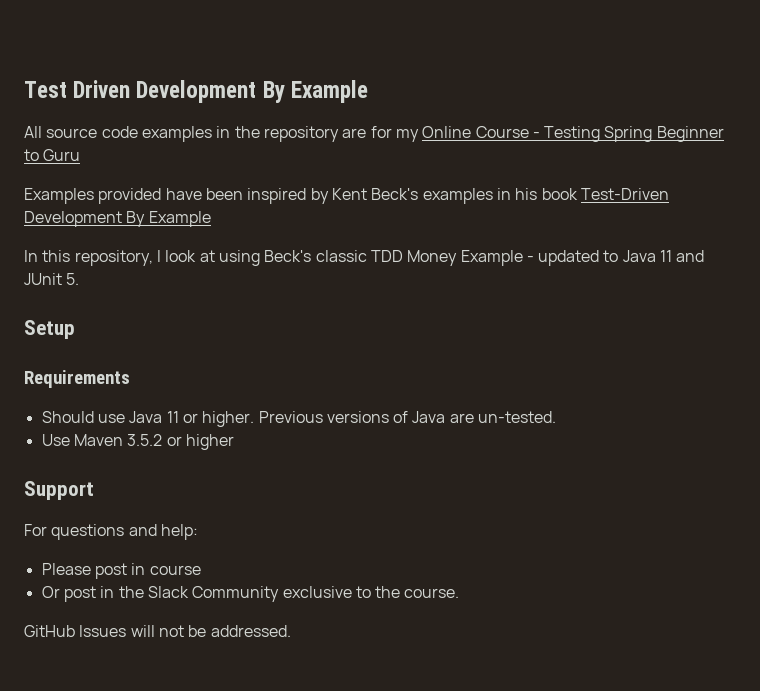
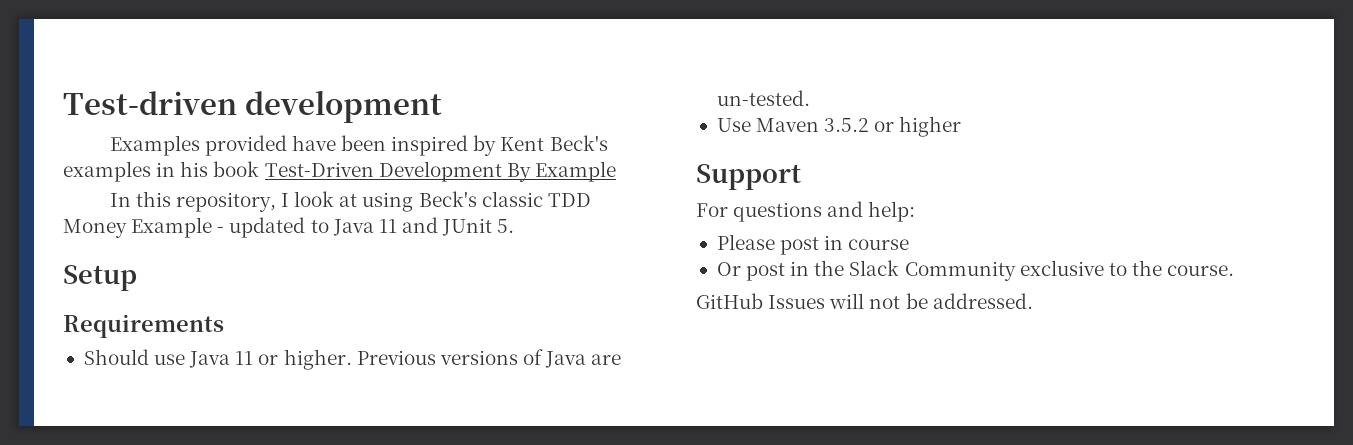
[24,80,368,103] [24,126,724,142] [24,149,81,161] Test Driven Development By Example // All source code examples in the repository are for my Online Course - Testing Spring Beginner to Guru -> [63,90,442,123] Test-driven development

